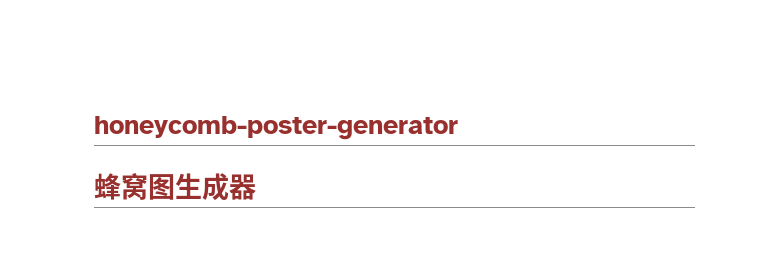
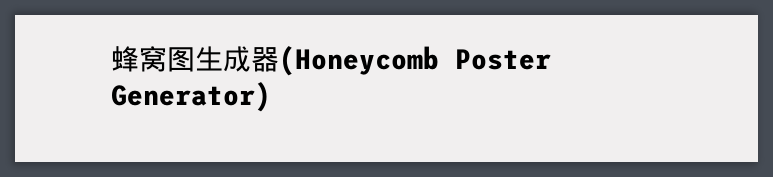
[94,116,458,140] honeycomb-poster-generator // -> (111, 59) none
(256, 187) none -> [279,46,551,76] [111,82,271,112] (Honeycomb Poster Generator)

